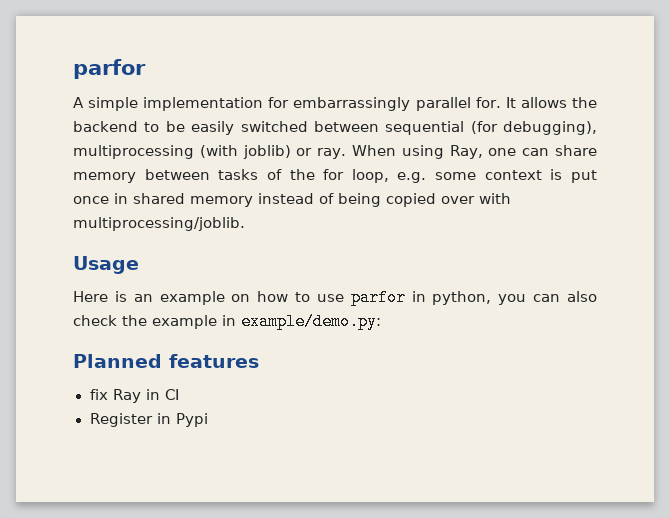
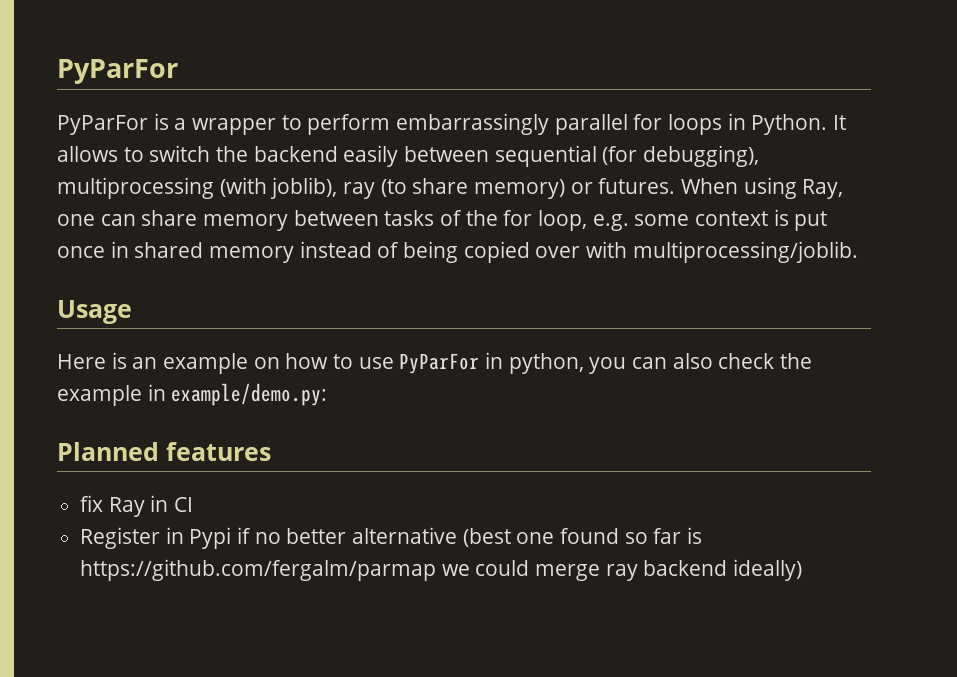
[73,59,146,79] [73,97,597,111] [73,121,308,135] parfor // A simple implementation for embarrassingly parallel for. It allows the backend to be easily switched -> [57,59,178,84] [57,113,847,135] [57,145,399,167] PyParFor // PyParFor is a wrapper to perform embarrassingly parallel for loops in Python. It allows to switch the backend easily
[242,145,347,159] joblib) or ray. -> [270,177,676,199] joblib), ray (to share memory) or futures.
[350,289,406,306] parfor -> [399,353,480,374] PyParFor
(208, 420) none -> [237,527,703,547] [80,559,803,581] if no better alternative (best one found so far is https://github.com/fergalm/parmap we could merge ray backend ideally)

